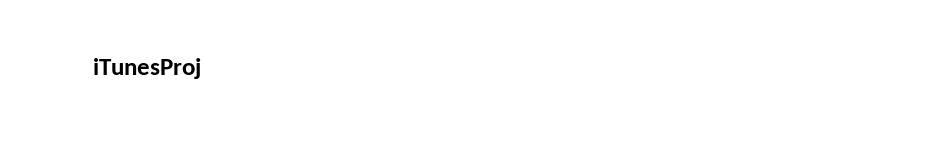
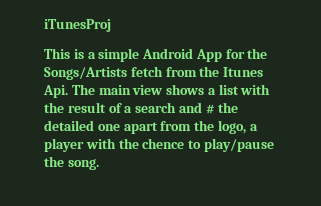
(201, 68) none -> [44,48,268,62] [44,66,264,80] [43,84,271,98] [44,102,239,114] [44,120,258,134] [44,138,274,152] [44,156,99,170] // This is a simple Android App for the Songs/Artists fetch from the Itunes Api. The main view shows a list with the result of a search and # the detailed one apart from the logo, a player with the chence to play/pause the song.

